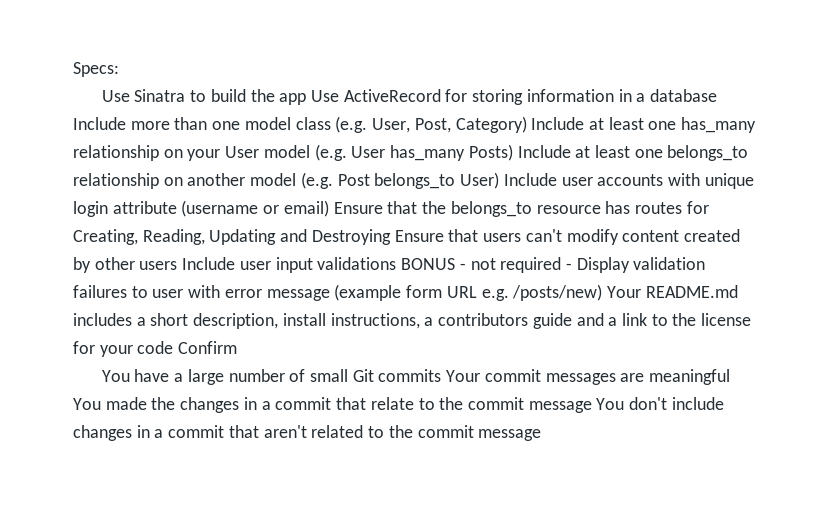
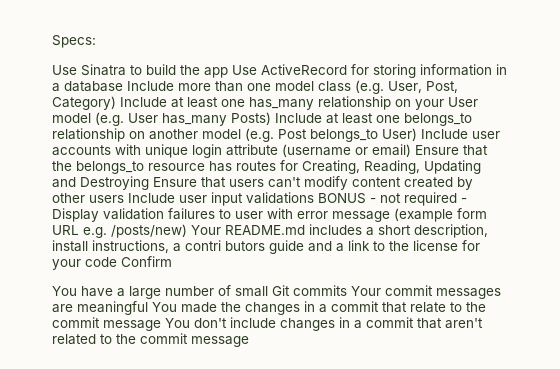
[438,313,529,326] contributors -> [185,240,265,251] contri butors

